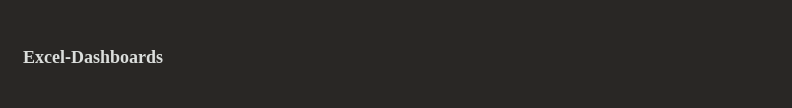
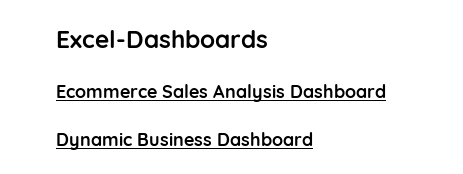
(163, 56) none -> [56,84,386,102] [56,132,313,150] // Ecommerce Sales Analysis Dashboard // Dynamic Business Dashboard

